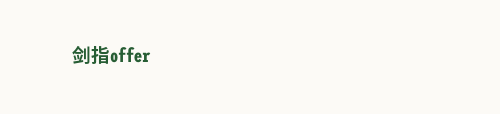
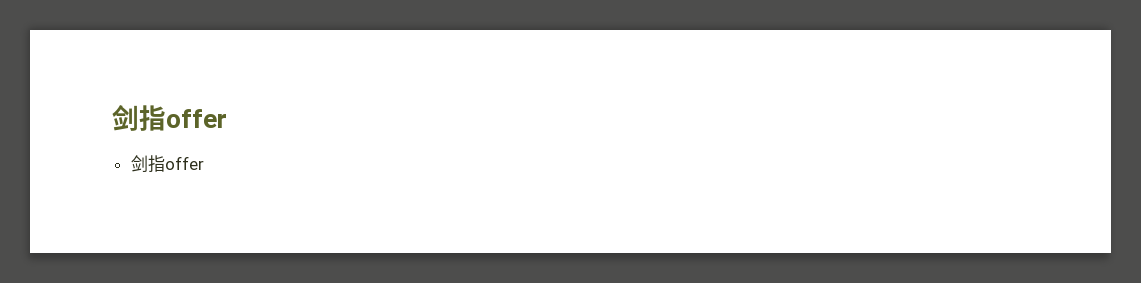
[72,45,151,64] 剑指offer -> [112,105,227,131] [130,155,204,173] 剑指offer // 剑指offer

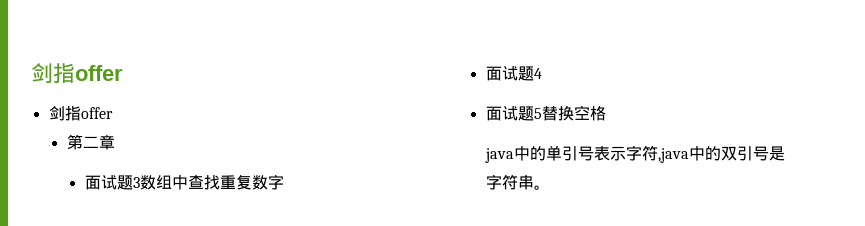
(204, 163) none -> [66,134,115,150] [84,174,284,190] [485,66,542,81] [485,105,606,121] [485,145,786,163] [486,174,551,190] // 第二章 // 面试题3数组中查找重复数字 // 面试题4 // 面试题5替换空格 // java中的单引号表示字符,java中的双引号是字符串。

